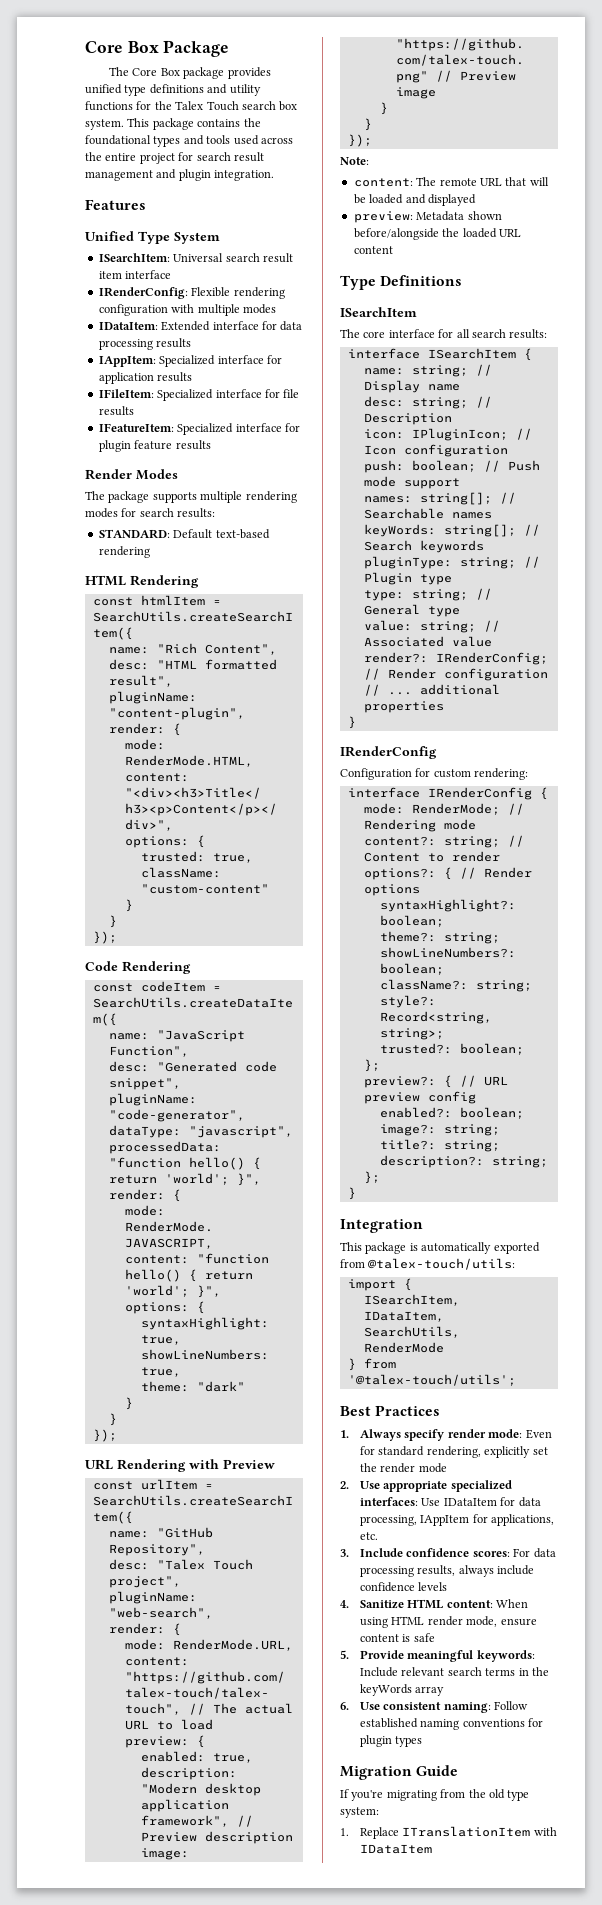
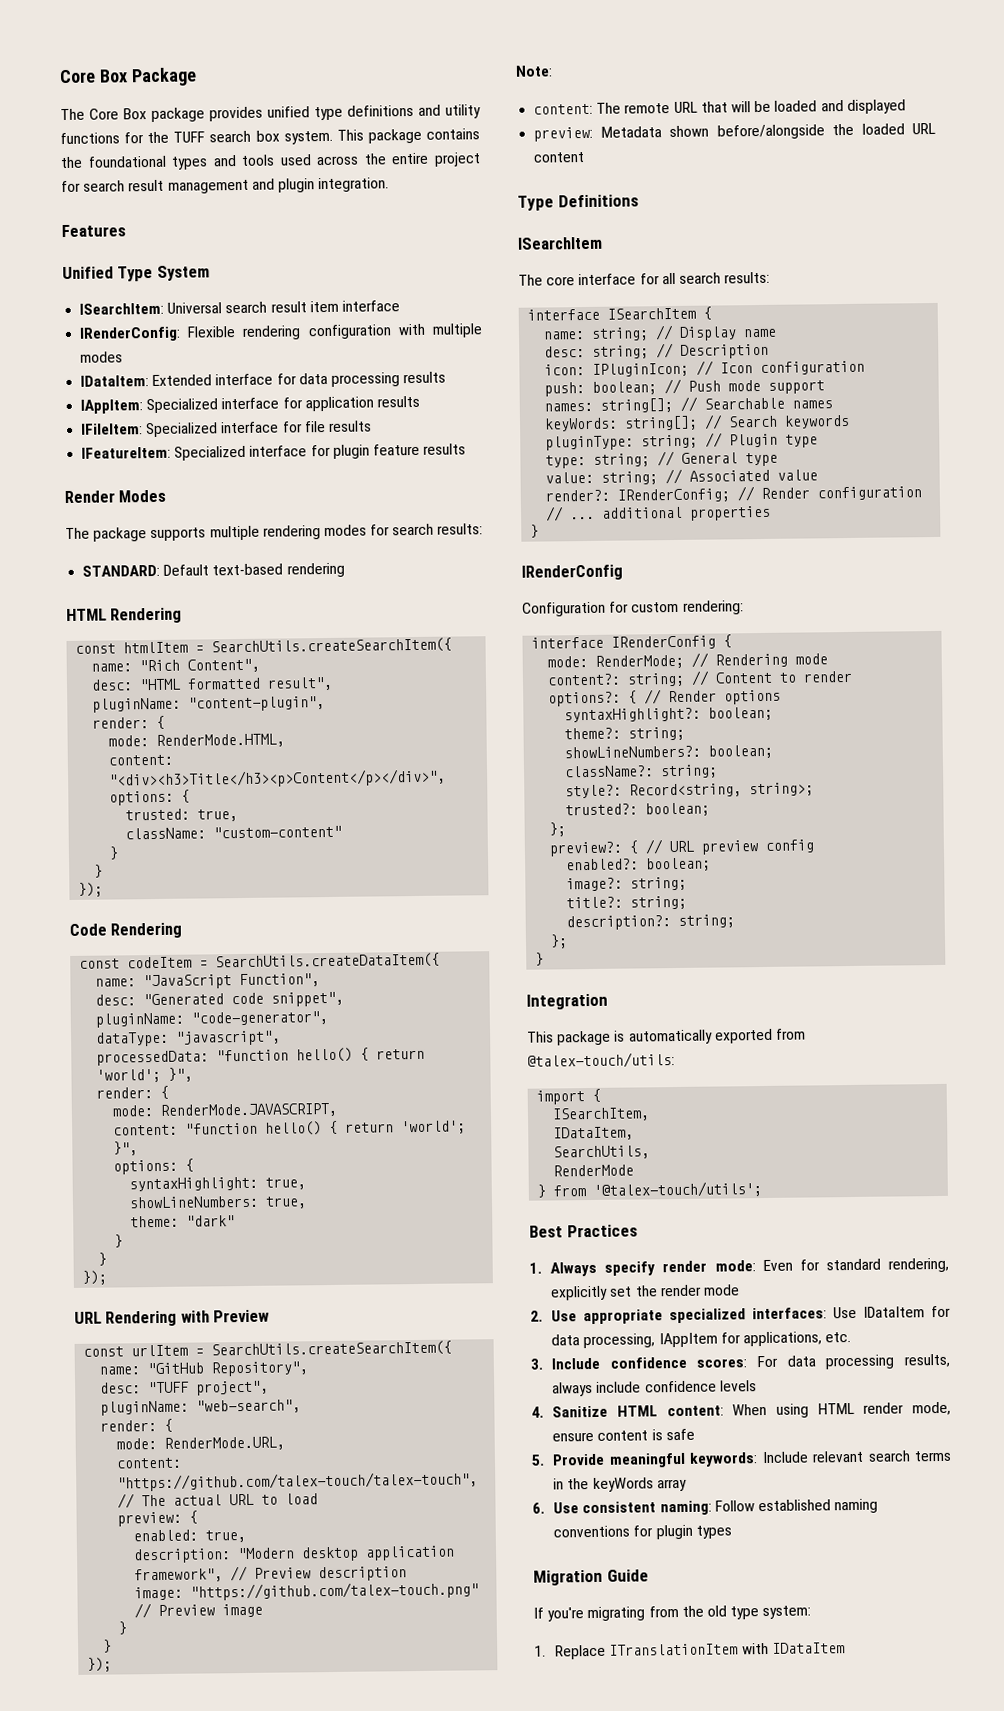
[175,101,239,111] Talex Touch -> [173,131,206,143] TUFF
[156,1559,253,1570] "Talex Touch -> [148,1381,190,1394] "TUFF

